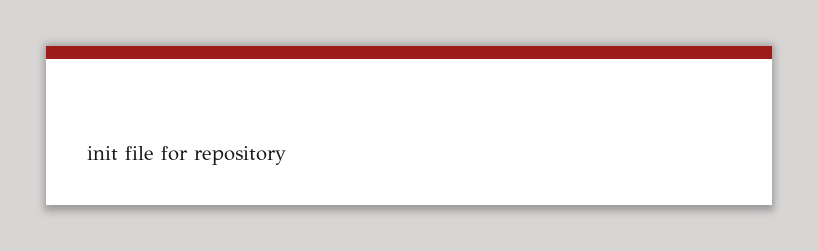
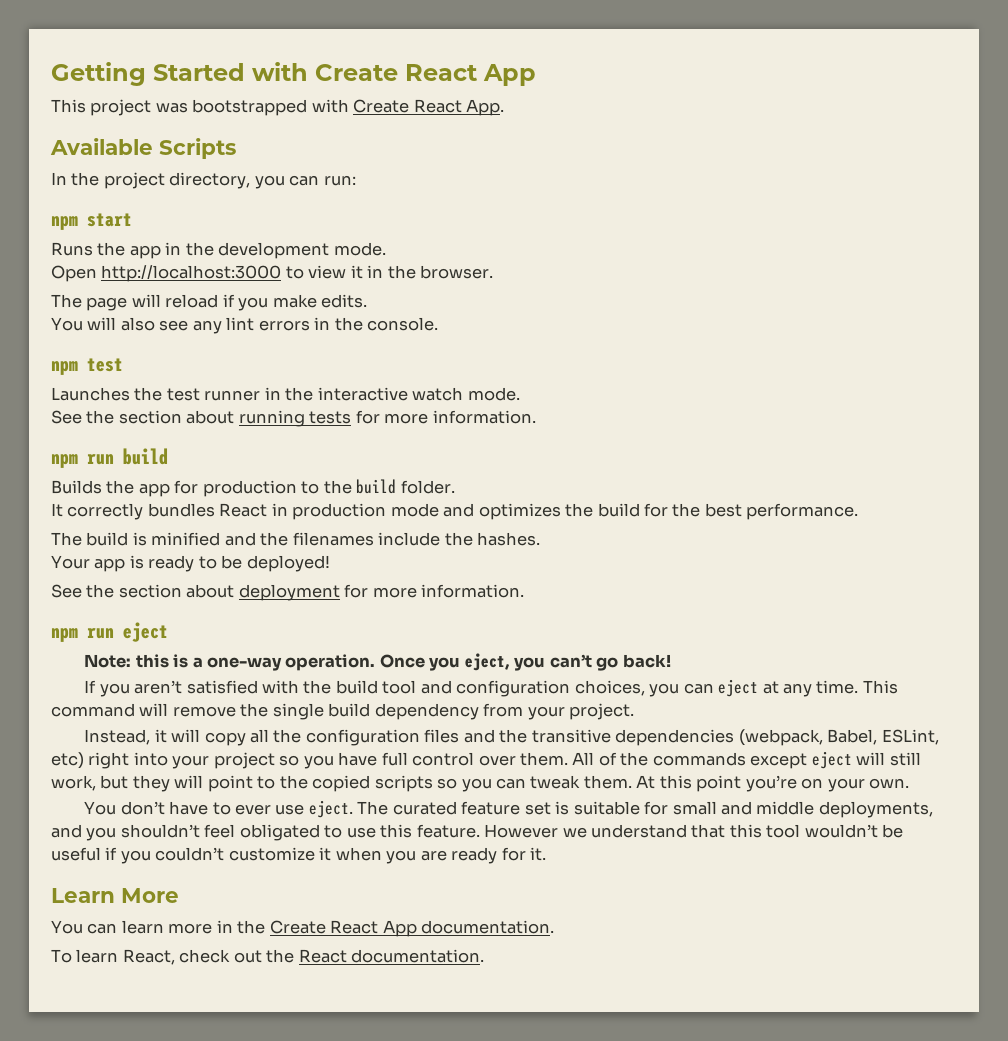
[87,146,286,165] init file for repository -> [51,62,536,86] [51,99,505,116] [50,138,236,159] [51,172,356,189] [51,213,132,230] [51,242,386,259] [51,265,494,282] [51,294,368,311] [51,317,439,334] [51,358,123,375] [51,387,520,401] [51,410,536,427] [51,448,168,468] [51,479,455,497] [51,503,859,520] [51,532,541,546] [51,555,330,572] [51,584,525,601] [51,622,168,642] [84,653,671,671] [84,679,898,697] [51,703,635,720] [84,729,939,746] [51,751,921,769] [51,775,910,792] [84,800,933,818] [51,824,904,841] [51,847,547,864] [51,888,179,903] [51,920,555,937] [51,949,485,965] Getting Started with Create React App // This project was bootstrapped with Create React App. // Available Scripts // In the project directory, you can run: // npm start // Runs the app in the development mode. // Open http://localhost:3000 to view it in the browser. // The page will reload if you make edits. // You will also see any lint errors in the console. // npm test // Launches the test runner in the interactive watch mode. // See the section about running tests for more information. // npm run build // Builds the app for production to the build folder. // It correctly bundles React in production mode and optimizes the build for the best performance. // The build is minified and the filenames include the hashes. // Your app is ready to be deployed! // See the section about deployment for more information. // npm run eject // Note: this is a one-way operation. Once you eject, you can’t go back! // If you aren’t satisfied with the build tool and configuration choices, you can eject at any time. This command will remove the single build dependency from your project. // Instead, it will copy all the configuration files and the transitive dependencies (webpack, Babel, ESLint, etc) right into your project so you have full control over them. All of the commands except eject will still work, but they will point to the copied scripts so you can tweak them. At this point you’re on your own. // You don’t have to ever use eject. The curated feature set is suitable for small and middle deployments, and you shouldn’t feel obligated to use this feature. However we understand that this tool wouldn’t be useful if you couldn’t customize it when you are ready for it. // Learn More // You can learn more in the Create React App documentation. // To learn React, check out the React documentation.

